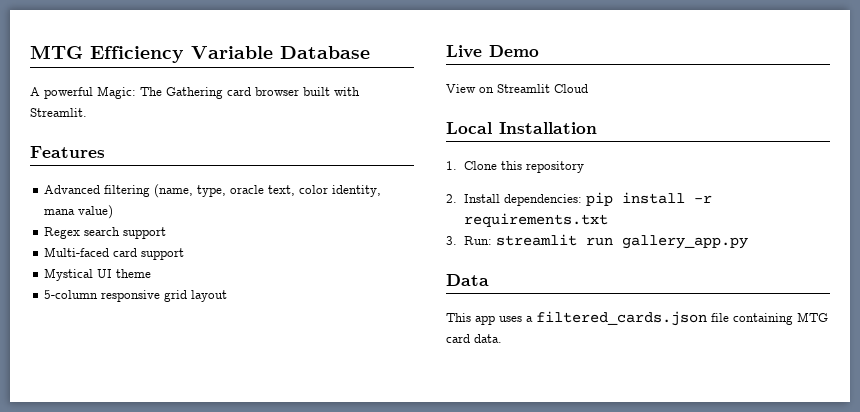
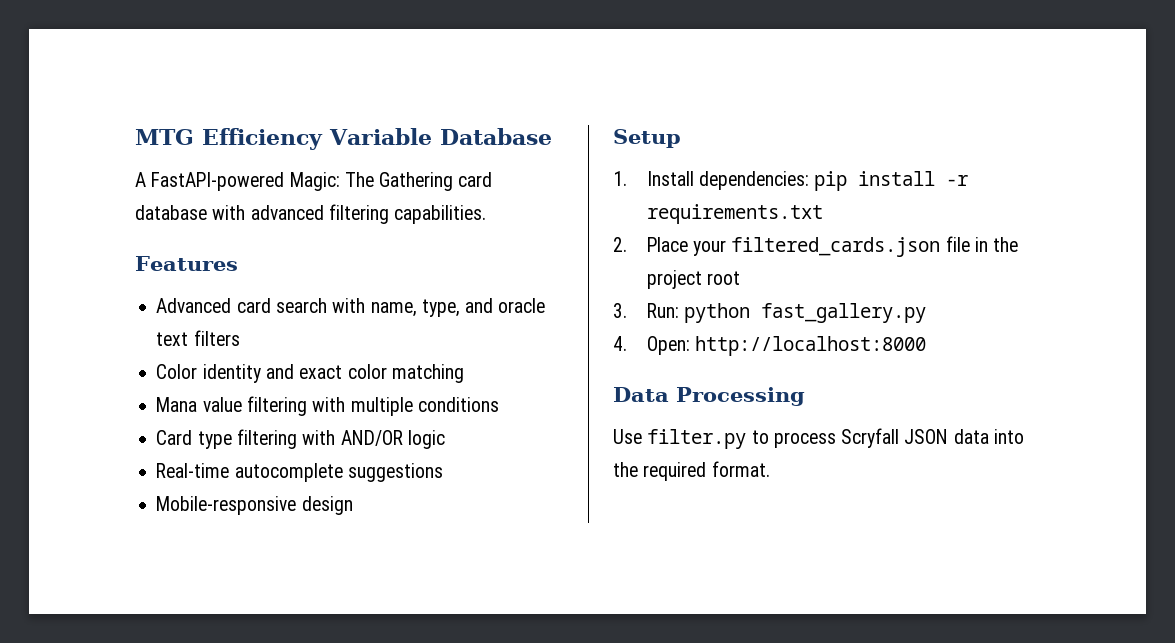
[44,87,93,99] powerful -> [151,172,285,191] FastAPI-powered
[255,87,360,96] [30,108,87,117] [30,146,105,158] [44,184,382,198] [44,205,114,219] [44,227,167,239] [44,247,185,260] [44,268,152,281] [44,290,228,302] [446,45,539,58] [446,84,588,93] [446,122,597,134] [446,161,584,173] [446,194,457,203] browser built with Streamlit. // Features // Advanced filtering (name, type, oracle text, color identity, mana value) // Regex search support // Multi-faced card support // Mystical UI theme // 5-column responsive grid layout // Live Demo // View on Streamlit Cloud // Local Installation // 1. Clone this repository // 2. -> [135,204,487,224] [135,256,238,271] [156,298,546,317] [156,330,240,346] [156,364,464,383] [156,396,499,416] [156,429,445,449] [156,463,443,482] [156,496,353,515] [613,129,681,148] [613,171,627,186] database with advanced filtering capabilities. // Features // Advanced card search with name, type, and oracle text filters // Color identity and exact color matching // Mana value filtering with multiple conditions // Card type filtering with AND/OR logic // Real-time autocomplete suggestions // Mobile-responsive design // Setup // 1.
[446,234,748,249] [446,274,489,286] [446,311,828,326] [446,334,502,343] 3. Run: streamlit run gallery_app.py // Data // This app uses a filtered_cards.json file containing MTG card data. -> [613,236,1019,257] [646,270,740,289] [613,303,926,323] [613,336,926,356] [613,387,805,406] [613,428,1024,449] [613,461,770,481] 2. Place your filtered_cards.json file in the project root // 3. Run: python fast_gallery.py // 4. Open: http://localhost:8000 // Data Processing // Use filter.py to process Scryfall JSON data into the required format.

